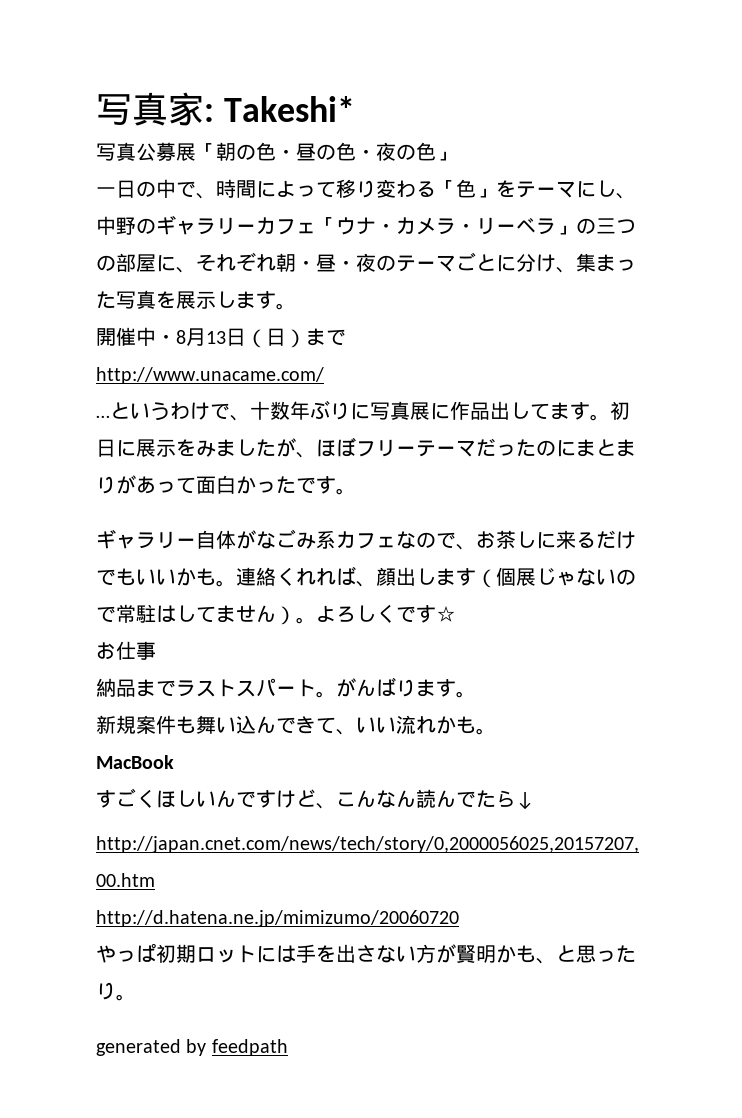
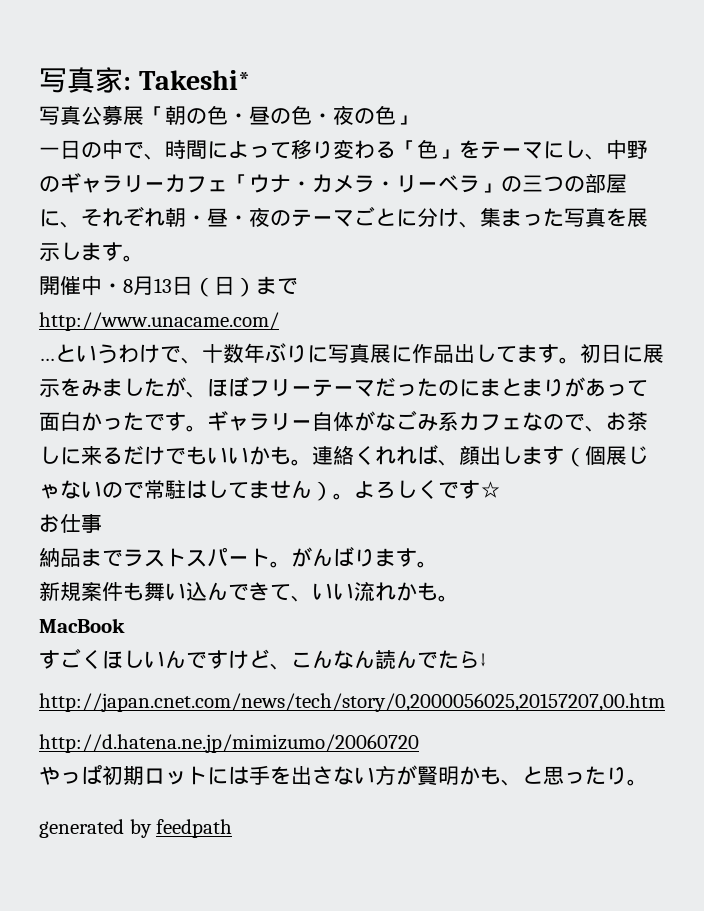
(356, 491) // -> (207, 428) none

